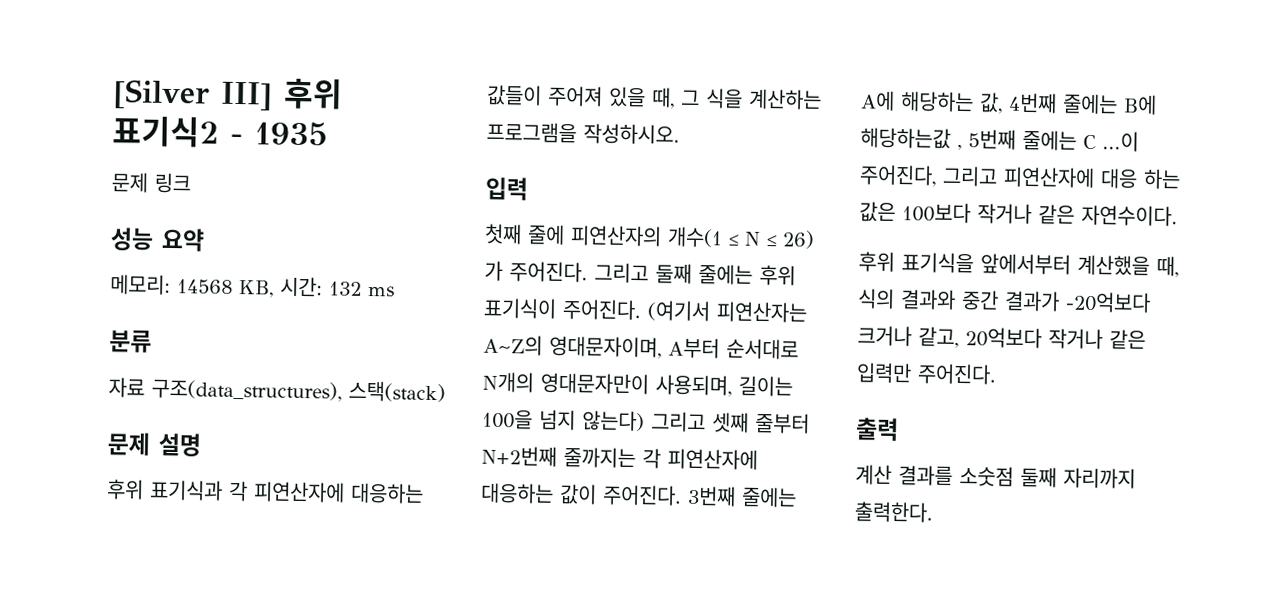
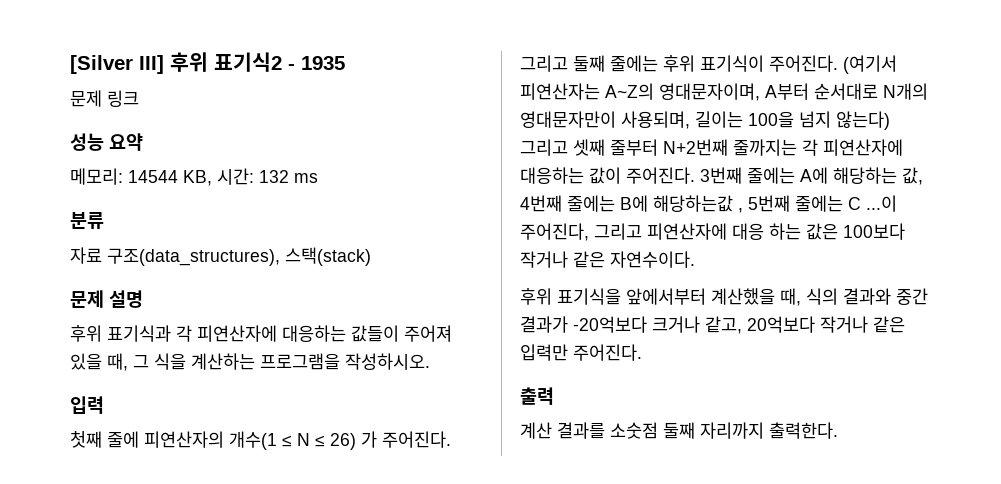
[177,279,233,294] 14568 -> [128,170,178,183] 14544

